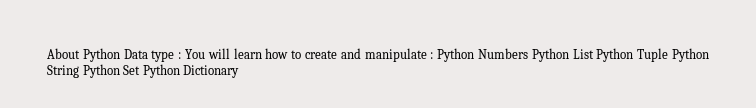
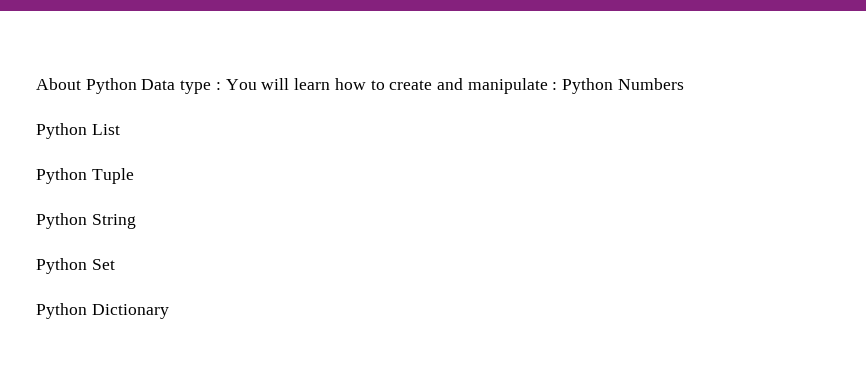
(529, 53) none -> (684, 84) //
(594, 54) none -> (120, 129) //
(669, 55) none -> (134, 176) //
(79, 71) none -> (136, 221) //
(141, 70) none -> (115, 264) //

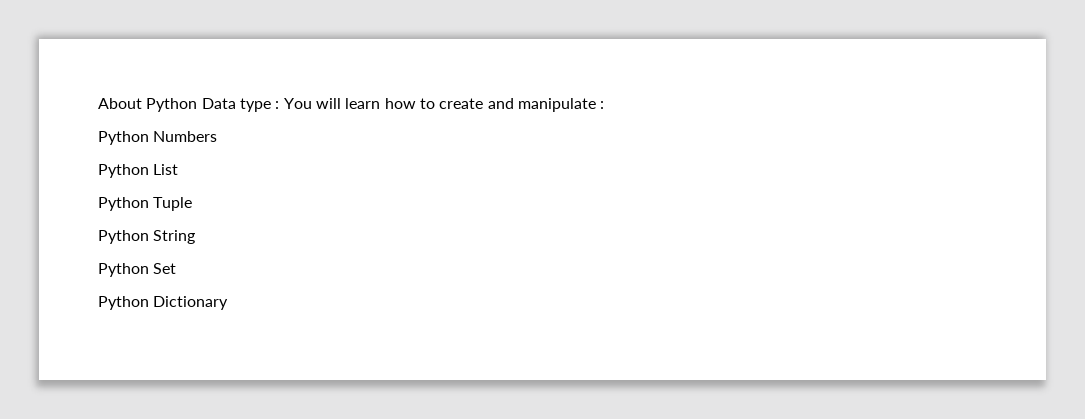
(558, 86) none -> (605, 105) //

